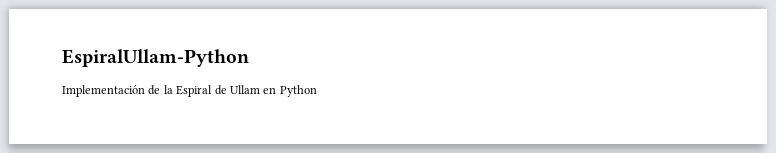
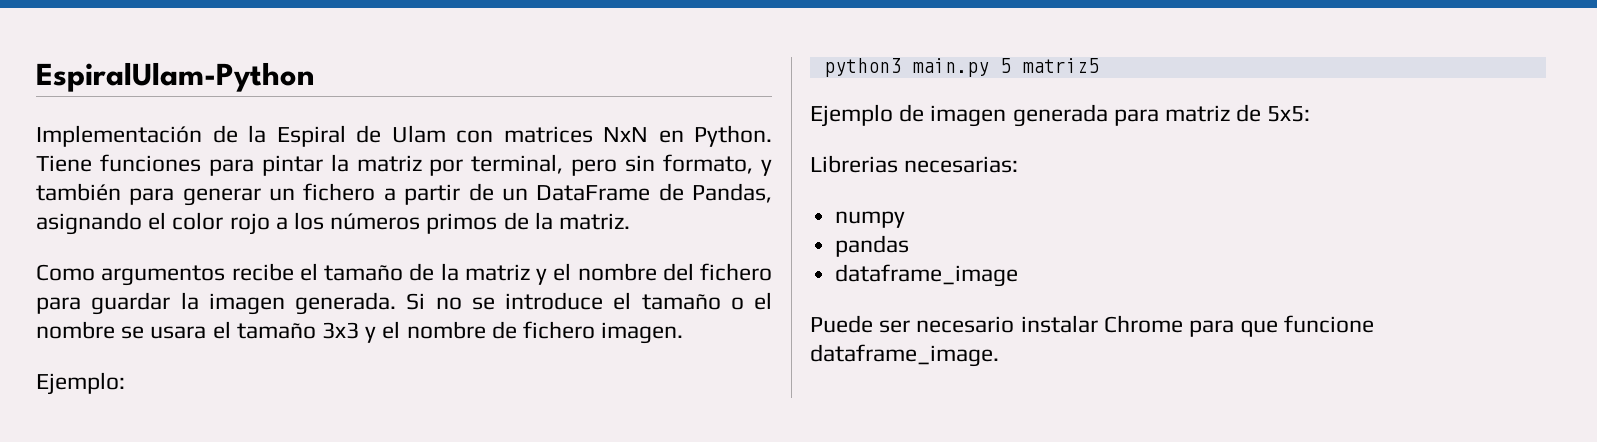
[62,49,249,67] EspiralUllam-Python -> [36,62,315,92] EspiralUlam-Python
[229,85,317,97] Ullam en Python -> [391,125,772,147] [36,154,772,176] [36,183,773,206] [36,212,631,235] [36,263,772,286] [36,292,772,315] [36,321,684,344] [36,372,125,395] [823,58,1099,77] [810,104,1311,127] [810,155,1019,173] [835,211,906,228] [835,235,910,257] [835,264,1019,287] [810,315,1375,337] [810,344,999,367] Ulam con matrices NxN en Python. Tiene funciones para pintar la matriz por terminal, pero sin formato, y también para generar un fichero a partir de un DataFrame de Pandas, asignando el color rojo a los números primos de la matriz. // Como argumentos recibe el tamaño de la matriz y el nombre del fichero para guardar la imagen generada. Si no se introduce el tamaño o el nombre se usara el tamaño 3x3 y el nombre de fichero imagen. // Ejemplo: // python3 main.py 5 matriz5 // Ejemplo de imagen generada para matriz de 5x5: // Librerias necesarias: // numpy // pandas // dataframe_image // Puede ser necesario instalar Chrome para que funcione dataframe_image.

